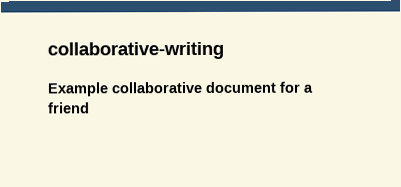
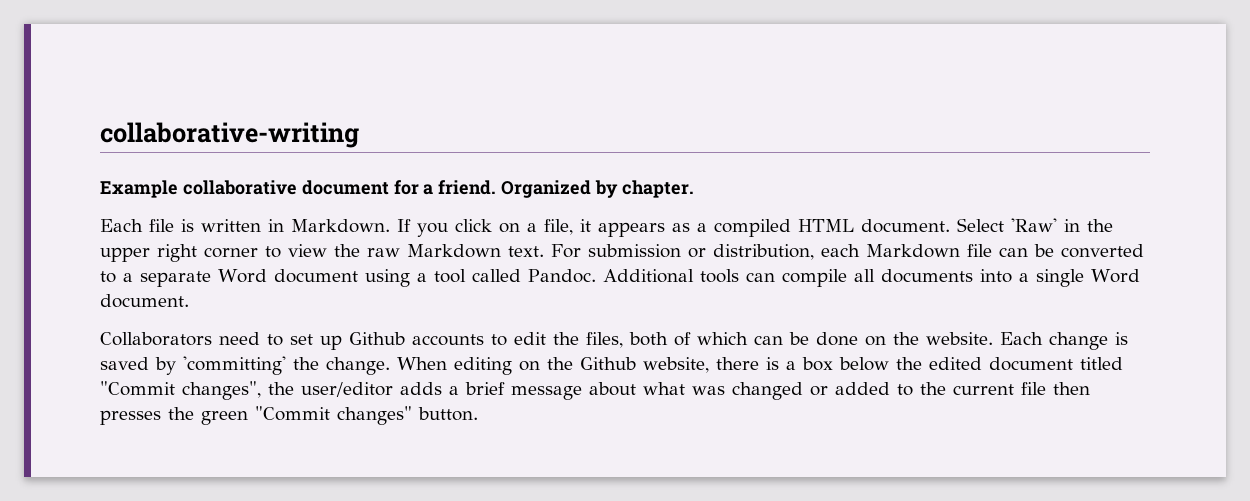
[48,102,90,114] friend -> [438,180,694,198] [100,218,1113,237] [100,244,1144,262] [100,269,1140,287] [100,294,189,308] [100,332,1128,350] [100,356,1123,375] [100,381,1090,400] [100,406,478,425] friend. Organized by chapter. // Each file is written in Markdown. If you click on a file, it appears as a compiled HTML document. Select 'Raw' in the upper right corner to view the raw Markdown text. For submission or distribution, each Markdown file can be converted to a separate Word document using a tool called Pandoc. Additional tools can compile all documents into a single Word document. // Collaborators need to set up Github accounts to edit the files, both of which can be done on the website. Each change is saved by 'committing' the change. When editing on the Github website, there is a box below the edited document titled "Commit changes", the user/editor adds a brief message about what was changed or added to the current file then presses the green "Commit changes" button.

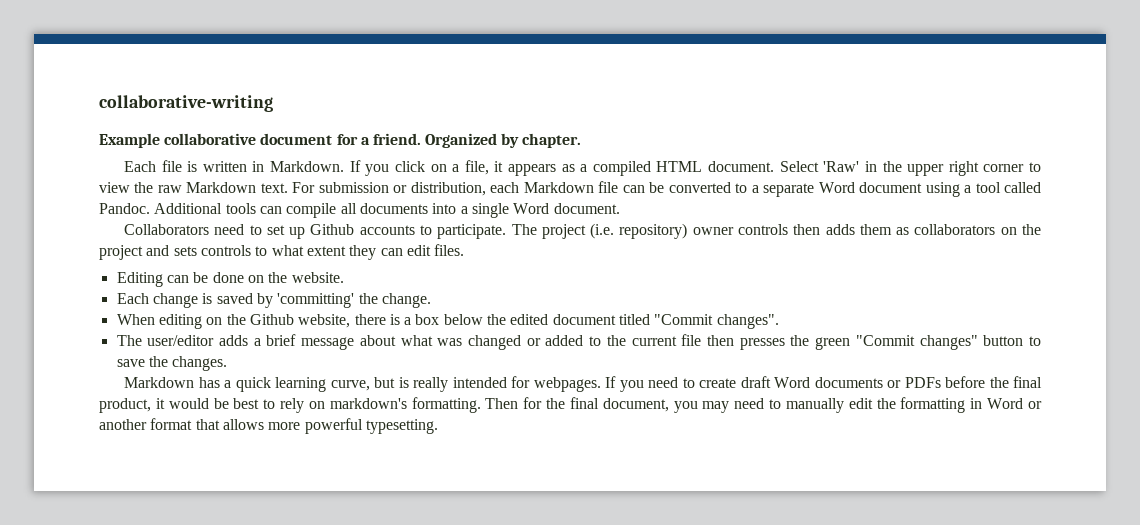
[514,332,748,348] edit the files, both of which -> [437,223,1041,239] [99,244,465,260] [116,272,163,287] participate. The project (i.e. repository) owner controls then adds them as collaborators on the project and sets controls to what extent they can edit files. // Editing
(993, 338) none -> (344, 277) //
(390, 366) none -> (431, 300) //
[182,381,294,400] changes", the -> [716,314,779,329] [116,335,142,346] changes". // The
[418,407,478,421] button. -> [983,335,1041,346] [116,356,228,371] [124,376,1042,392] [99,397,1043,413] [99,418,438,434] button to save the changes. // Markdown has a quick learning curve, but is really intended for webpages. If you need to create draft Word documents or PDFs before the final product, it would be best to rely on markdown's formatting. Then for the final document, you may need to manually edit the formatting in Word or another format that allows more powerful typesetting.

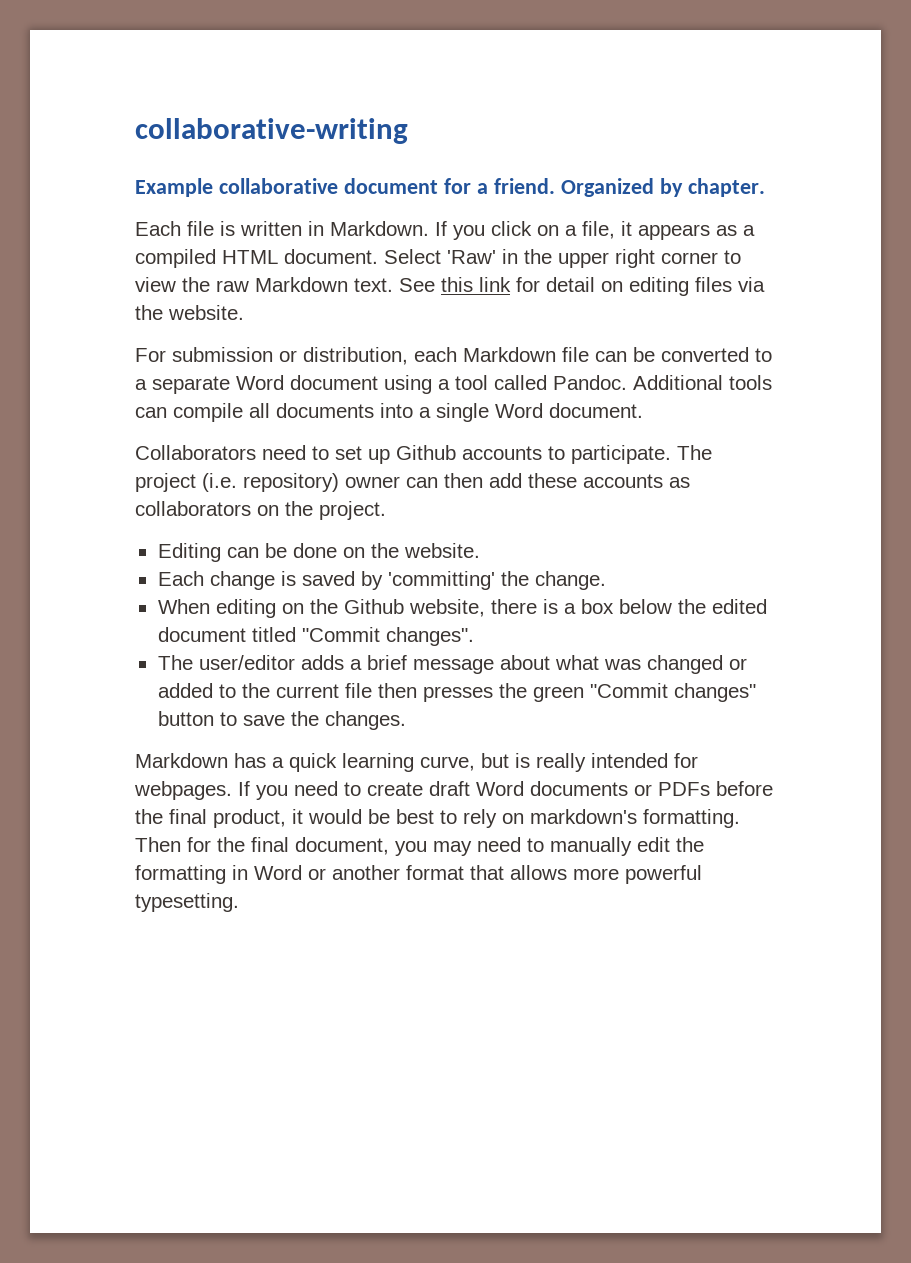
(288, 188) none -> [399,277,765,296] [135,305,244,320] See this link for detail on editing files via the website. //
[738,224,1041,235] [99,244,465,260] controls then adds them as collaborators on the project and sets controls to what extent they can edit files. -> [406,473,690,488] [135,501,386,520] can then add these accounts as collaborators on the project.

